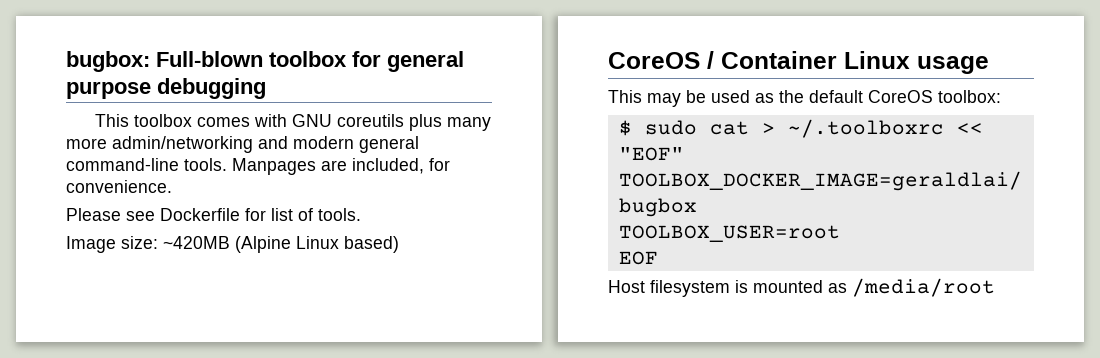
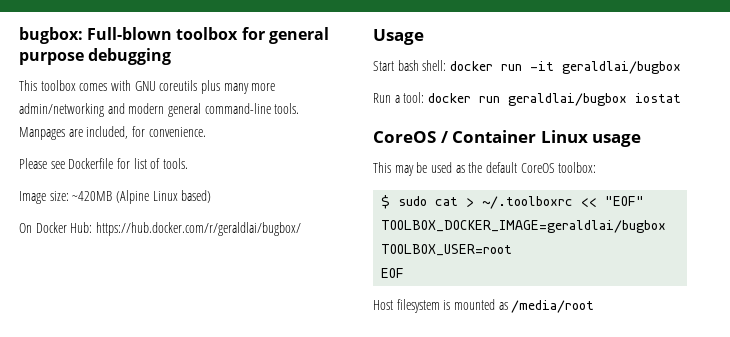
(399, 244) none -> [19,222,301,236] [373,29,424,45] [373,60,681,74] [373,92,681,106] // On Docker Hub: https://hub.docker.com/r/geraldlai/bugbox/ // Usage // Start bash shell: docker run -it geraldlai/bugbox // Run a tool: docker run geraldlai/bugbox iostat

